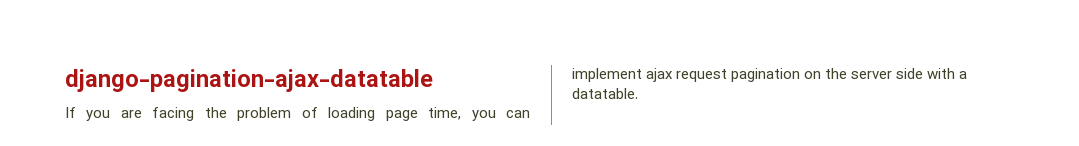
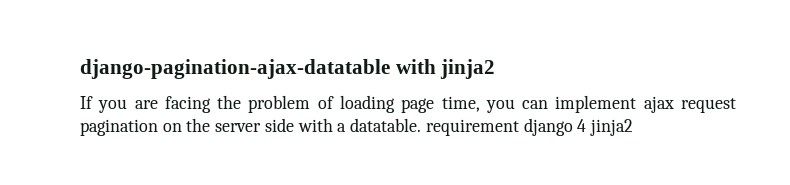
(433, 80) none -> [395,59,496,79] with jinja2
(638, 93) none -> [425,118,633,136] requirement django 4 jinja2

